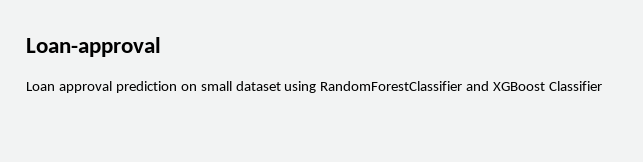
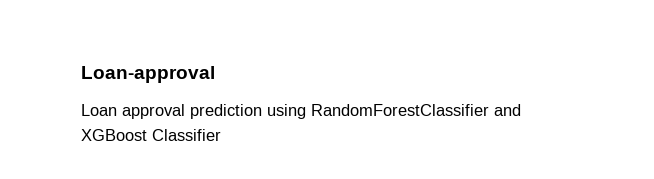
[180,81,281,91] on small dataset -> (262, 111) none

